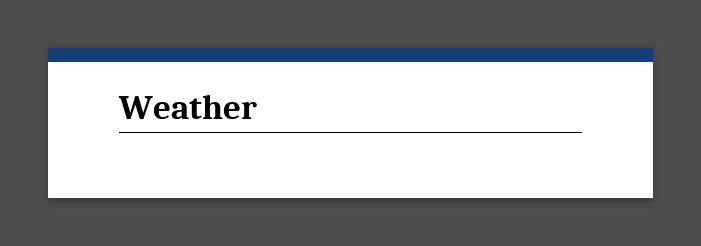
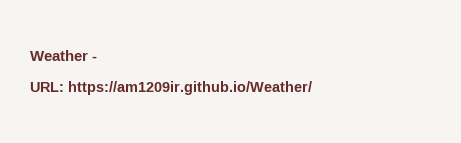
(257, 106) none -> [92,56,98,61] [30,81,312,95] - // URL: https://am1209ir.github.io/Weather/

